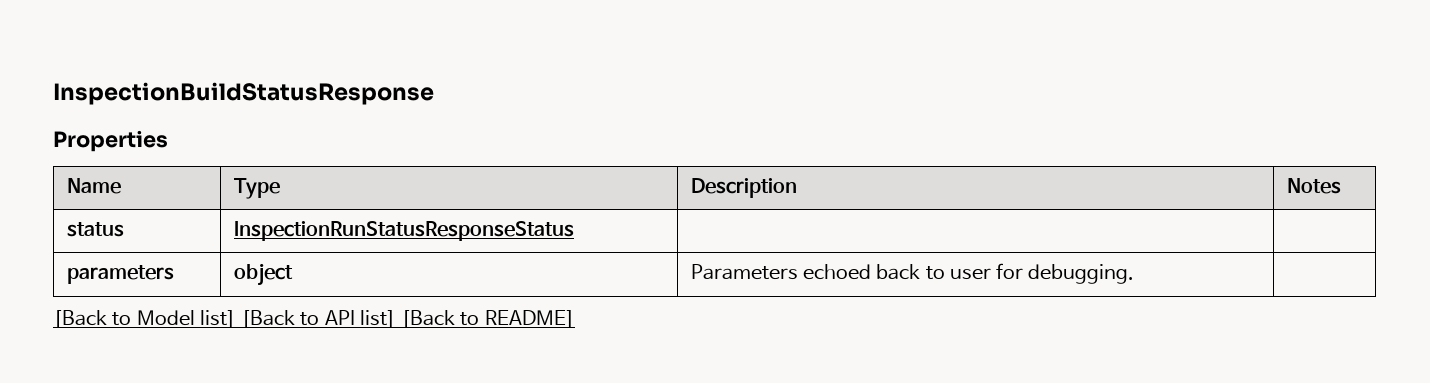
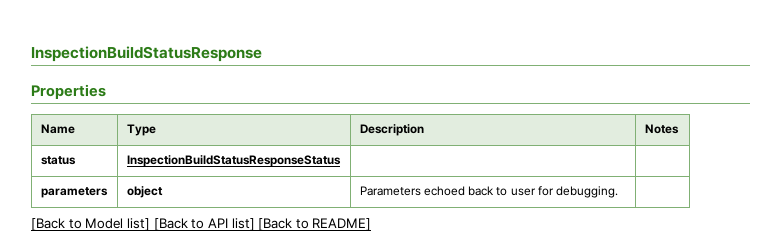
[233,221,574,241] InspectionRunStatusResponseStatus -> [126,155,341,167] InspectionBuildStatusResponseStatus

